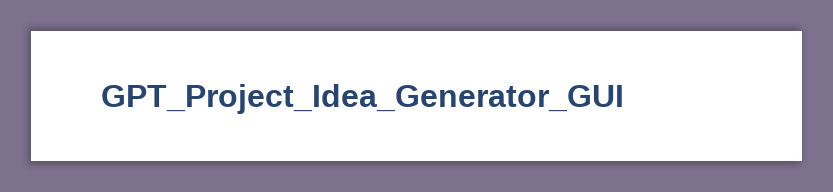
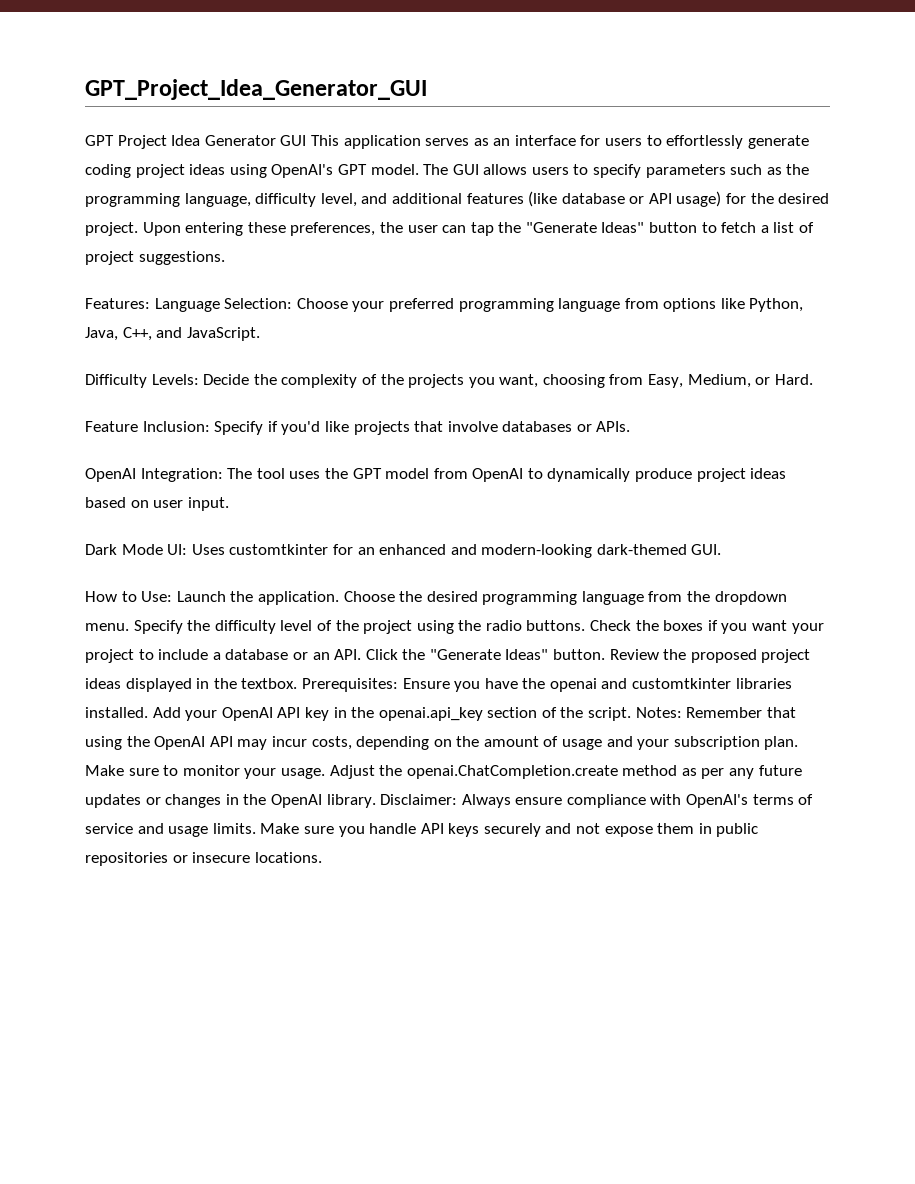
(624, 99) none -> [85,135,809,149] [85,164,810,178] [85,191,830,207] [85,222,815,236] [85,251,225,265] [85,298,804,312] [85,327,260,341] [85,374,813,388] [85,421,631,435] [85,468,787,482] [85,497,229,511] [85,544,722,558] [85,591,787,605] [85,620,824,634] [85,649,811,663] [85,678,792,692] [85,707,796,721] [85,736,799,750] [85,765,802,779] [85,794,814,808] [85,823,759,837] [85,852,322,866] // GPT Project Idea Generator GUI This application serves as an interface for users to effortlessly generate coding project ideas using OpenAI's GPT model. The GUI allows users to specify parameters such as the programming language, difficulty level, and additional features (like database or API usage) for the desired project. Upon entering these preferences, the user can tap the "Generate Ideas" button to fetch a list of project suggestions. // Features: Language Selection: Choose your preferred programming language from options like Python, Java, C++, and JavaScript. // Difficulty Levels: Decide the complexity of the projects you want, choosing from Easy, Medium, or Hard. // Feature Inclusion: Specify if you'd like projects that involve databases or APIs. // OpenAI Integration: The tool uses the GPT model from OpenAI to dynamically produce project ideas based on user input. // Dark Mode UI: Uses customtkinter for an enhanced and modern-looking dark-themed GUI. // How to Use: Launch the application. Choose the desired programming language from the dropdown menu. Specify the difficulty level of the project using the radio buttons. Check the boxes if you want your project to include a database or an API. Click the "Generate Ideas" button. Review the proposed project ideas displayed in the textbox. Prerequisites: Ensure you have the openai and customtkinter libraries installed. Add your OpenAI API key in the openai.api_key section of the script. Notes: Remember that using the OpenAI API may incur costs, depending on the amount of usage and your subscription plan. Make sure to monitor your usage. Adjust the openai.ChatCompletion.create method as per any future updates or changes in the OpenAI library. Disclaimer: Always ensure compliance with OpenAI's terms of service and usage limits. Make sure you handle API keys securely and not expose them in public repositories or insecure locations.

